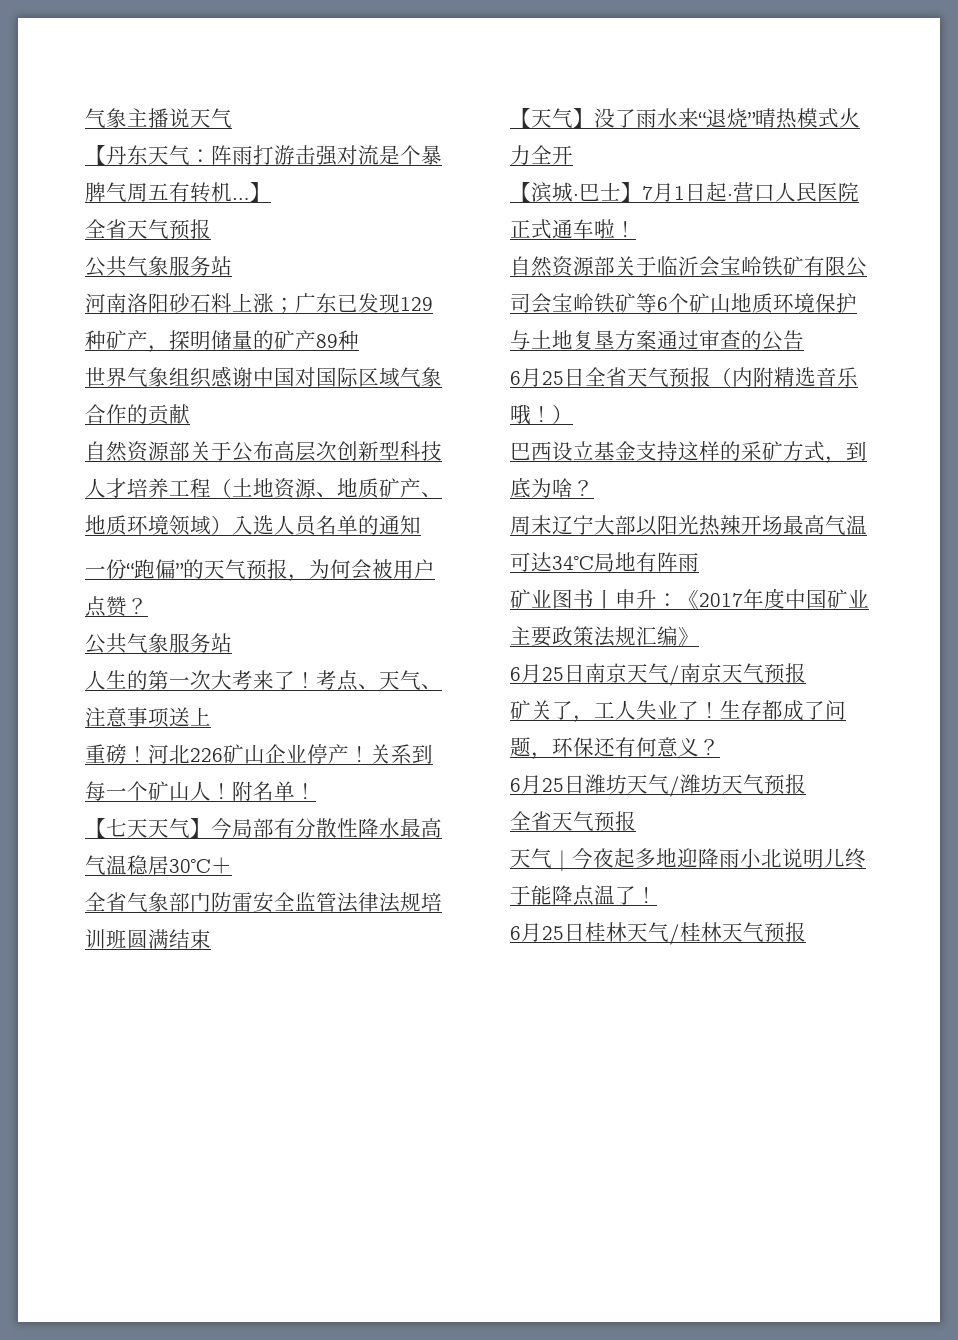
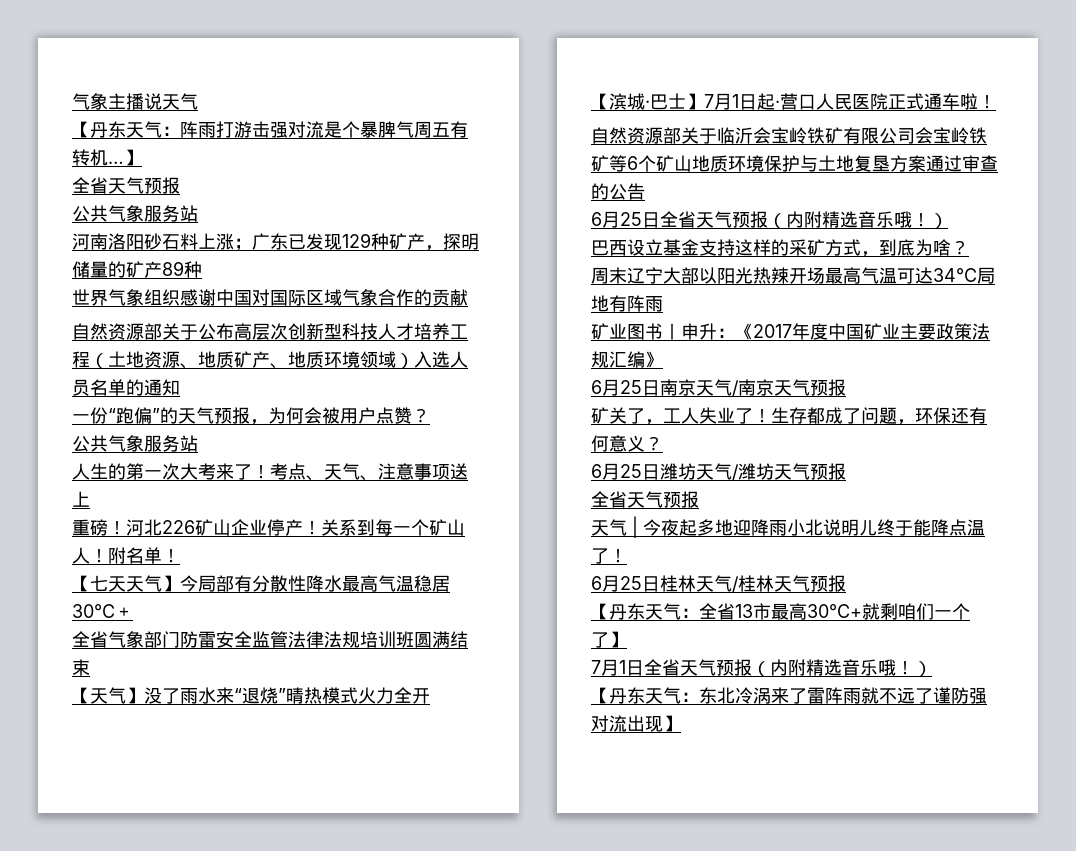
(806, 932) none -> [591,603,970,620] [591,631,627,648] [591,659,932,677] [591,687,987,704] [591,715,681,732] // 【丹东天气：全省13市最高30℃+就剩咱们一个了】 // 7月1日全省天气预报（内附精选音乐哦！） // 【丹东天气：东北冷涡来了雷阵雨就不远了谨防强对流出现】

